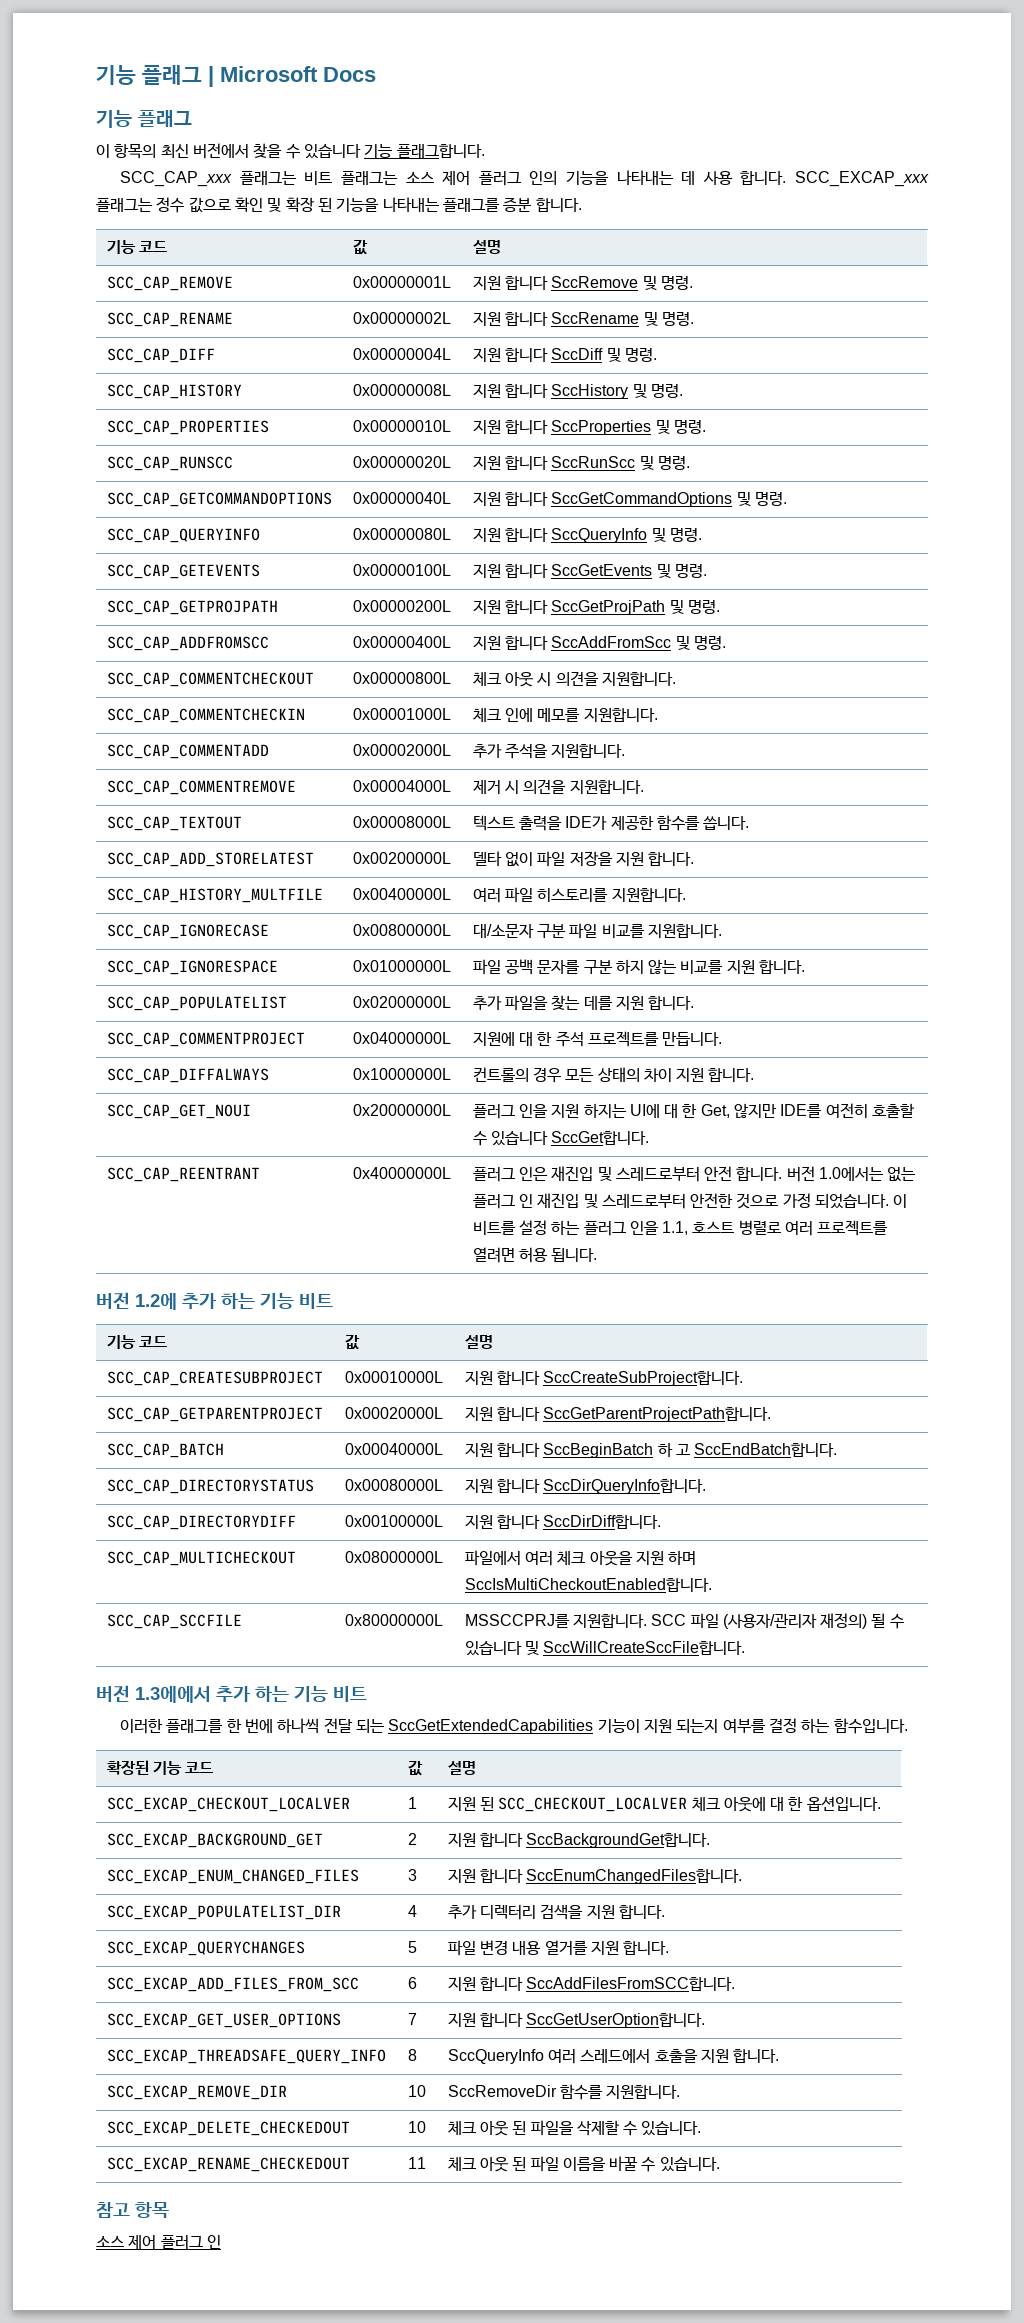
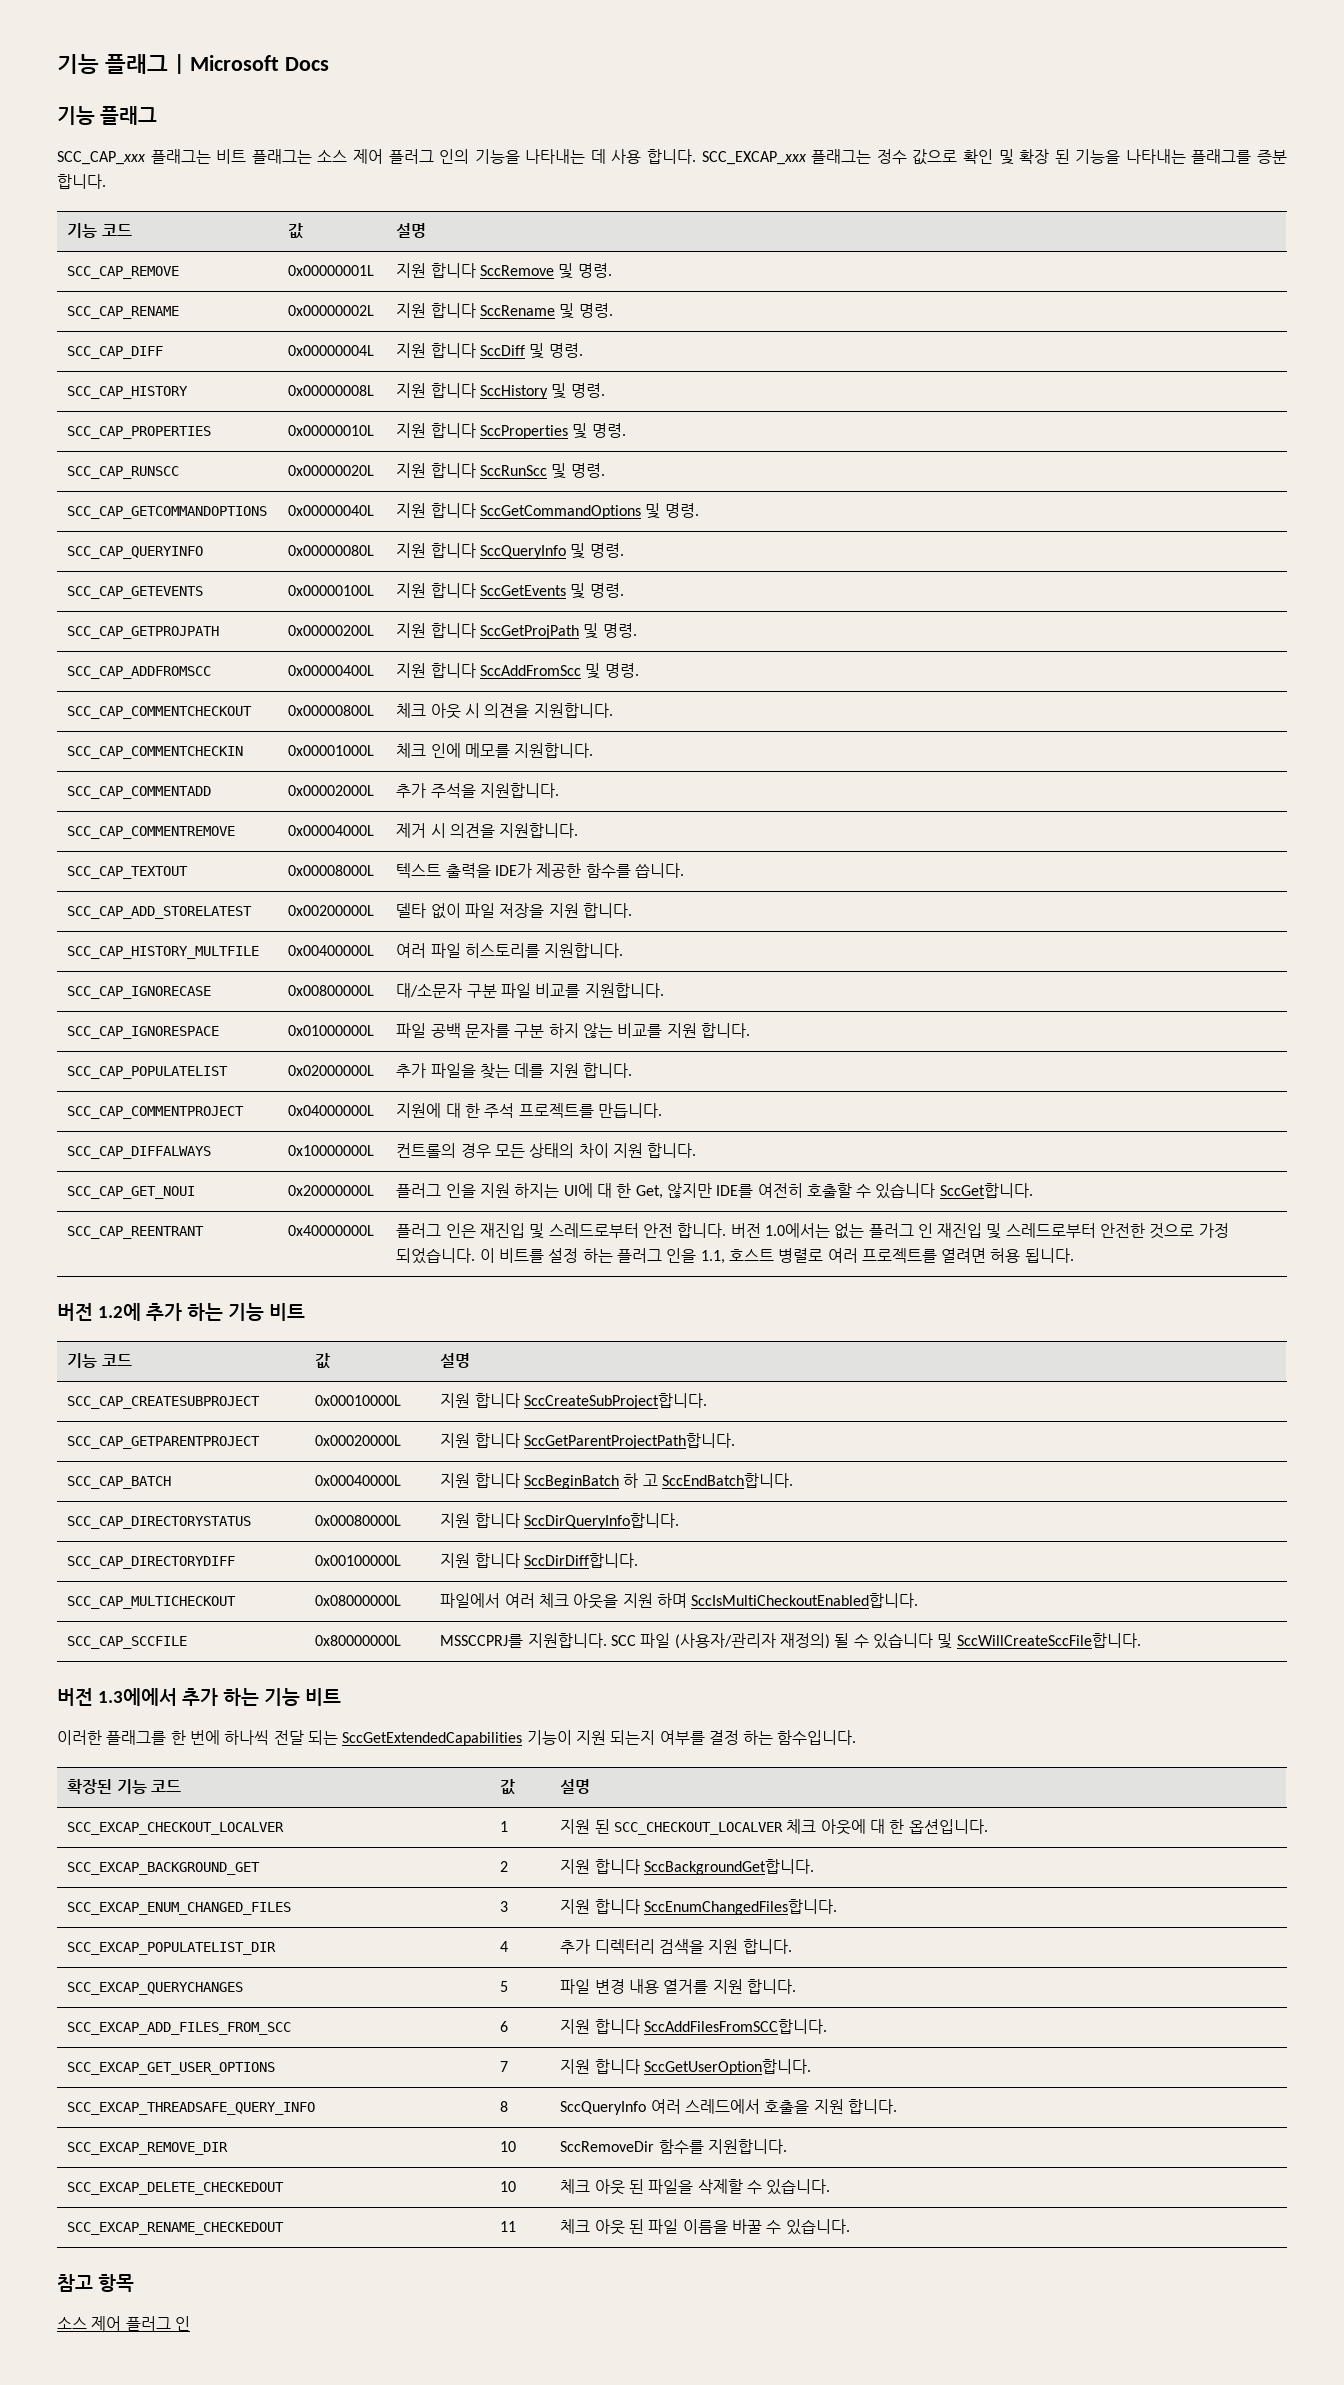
[96,143,485,159] // 이 항목의 최신 버전에서 찾을 수 있습니다 기능 플래그합니다. -> (158, 115) none

